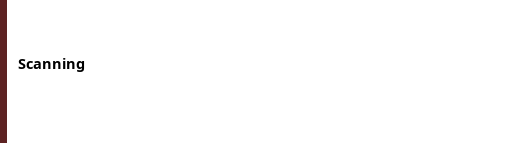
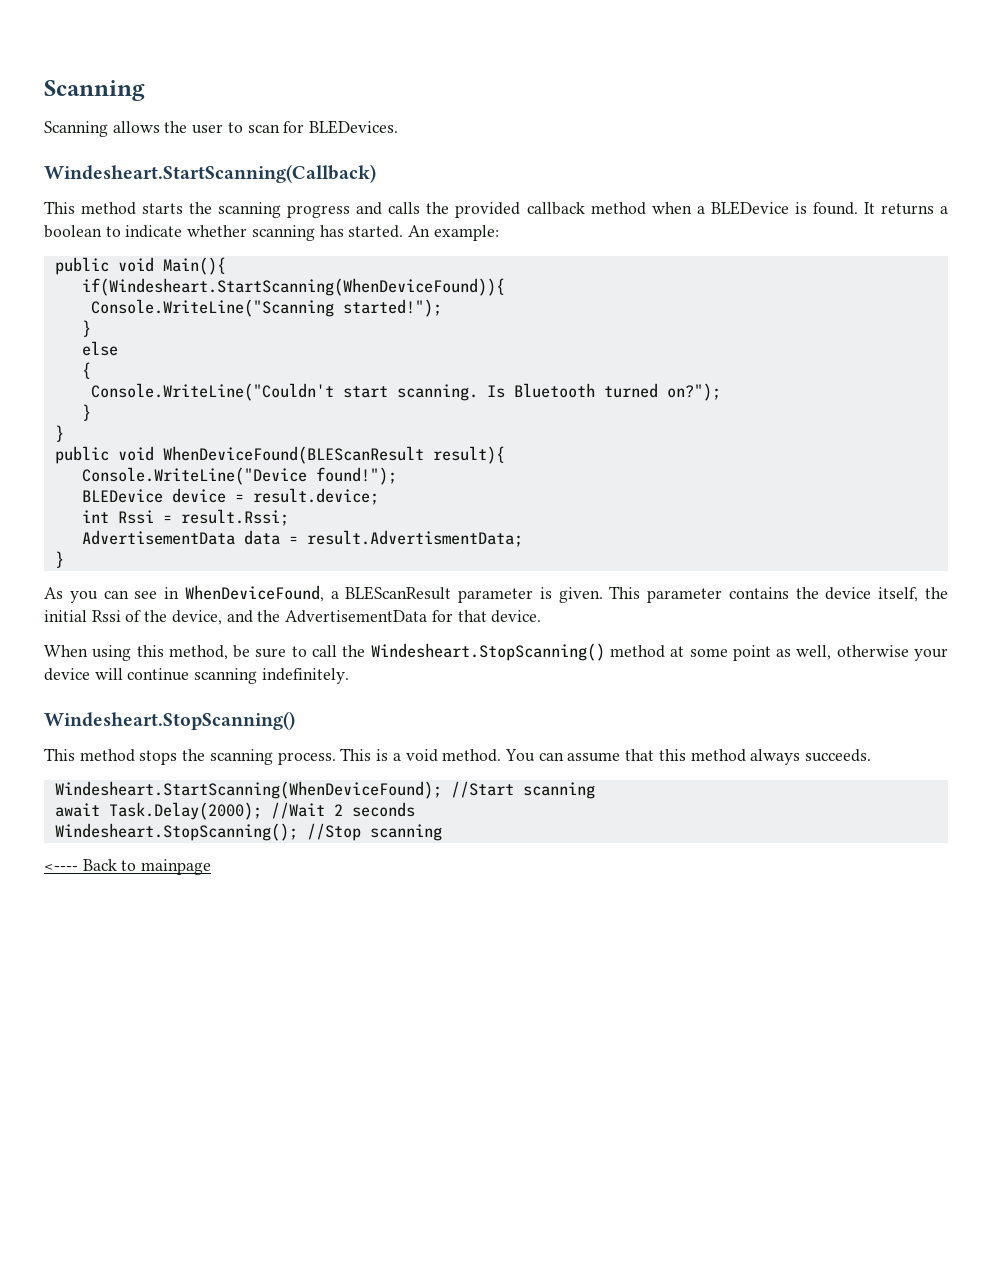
[18,58,85,72] Scanning -> [44,80,145,101] [44,120,399,137] [44,164,376,183] [44,201,949,218] [44,225,499,241] [54,257,226,275] [81,278,505,296] [90,299,442,317] [81,320,91,337] [81,341,118,356] [81,362,91,379] [90,383,721,401] [81,404,91,421] [54,425,64,442] [54,446,505,464] [81,467,397,485] [81,488,379,505] [81,509,289,526] [81,530,523,547] [54,551,64,568] [44,585,948,603] [44,610,542,625] [44,643,948,661] [44,668,349,684] [44,711,295,730] [44,748,872,765] [54,781,595,799] [54,802,415,820] [54,823,442,841] [44,859,212,875] Scanning // Scanning allows the user to scan for BLEDevices. // Windesheart.StartScanning(Callback) // This method starts the scanning progress and calls the provided callback method when a BLEDevice is found. It returns a boolean to indicate whether scanning has started. An example: // public void Main(){ // if(Windesheart.StartScanning(WhenDeviceFound)){ // Console.WriteLine("Scanning started!"); // } // else // { // Console.WriteLine("Couldn't start scanning. Is Bluetooth turned on?"); // } // } // public void WhenDeviceFound(BLEScanResult result){ // Console.WriteLine("Device found!"); // BLEDevice device = result.device; // int Rssi = result.Rssi; // AdvertisementData data = result.AdvertismentData; // } // As you can see in WhenDeviceFound, a BLEScanResult parameter is given. This parameter contains the device itself, the initial Rssi of the device, and the AdvertisementData for that device. // When using this method, be sure to call the Windesheart.StopScanning() method at some point as well, otherwise your device will continue scanning indefinitely. // Windesheart.StopScanning() // This method stops the scanning process. This is a void method. You can assume that this method always succeeds. // Windesheart.StartScanning(WhenDeviceFound); //Start scanning // await Task.Delay(2000); //Wait 2 seconds // Windesheart.StopScanning(); //Stop scanning // <---- Back to mainpage

